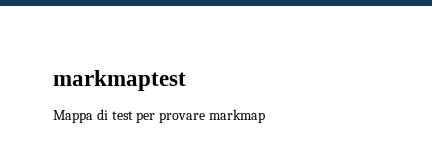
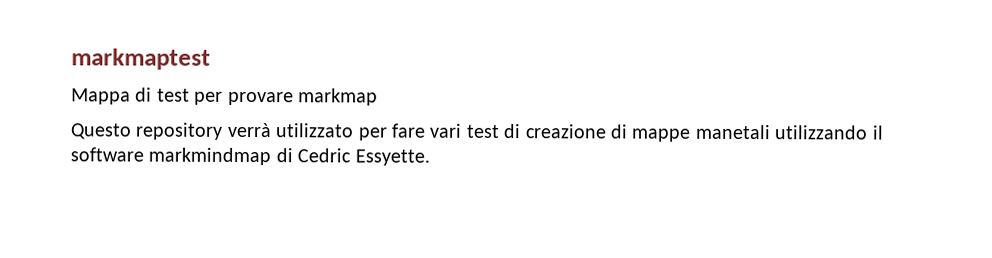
(265, 116) none -> [70,122,884,142] [70,147,430,166] // Questo repository verrà utilizzato per fare vari test di creazione di mappe manetali utilizzando il software markmindmap di Cedric Essyette.

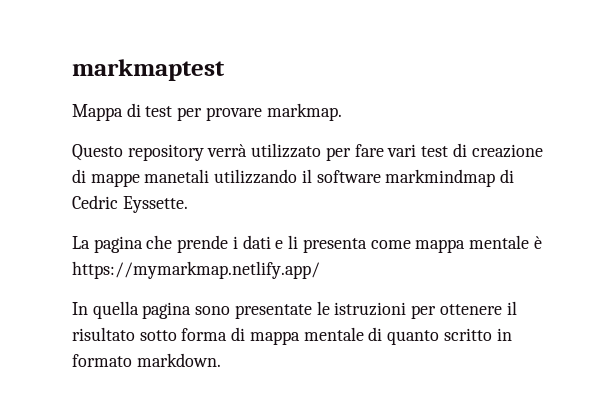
[298,88,378,106] markmap -> [266,103,342,121] markmap.
[354,149,430,166] Essyette. -> [122,196,188,213] [72,235,542,253] [72,261,320,279] [72,301,517,319] [72,327,512,345] [72,353,221,367] Eyssette. // La pagina che prende i dati e li presenta come mappa mentale è https://mymarkmap.netlify.app/ // In quella pagina sono presentate le istruzioni per ottenere il risultato sotto forma di mappa mentale di quanto scritto in formato markdown.

